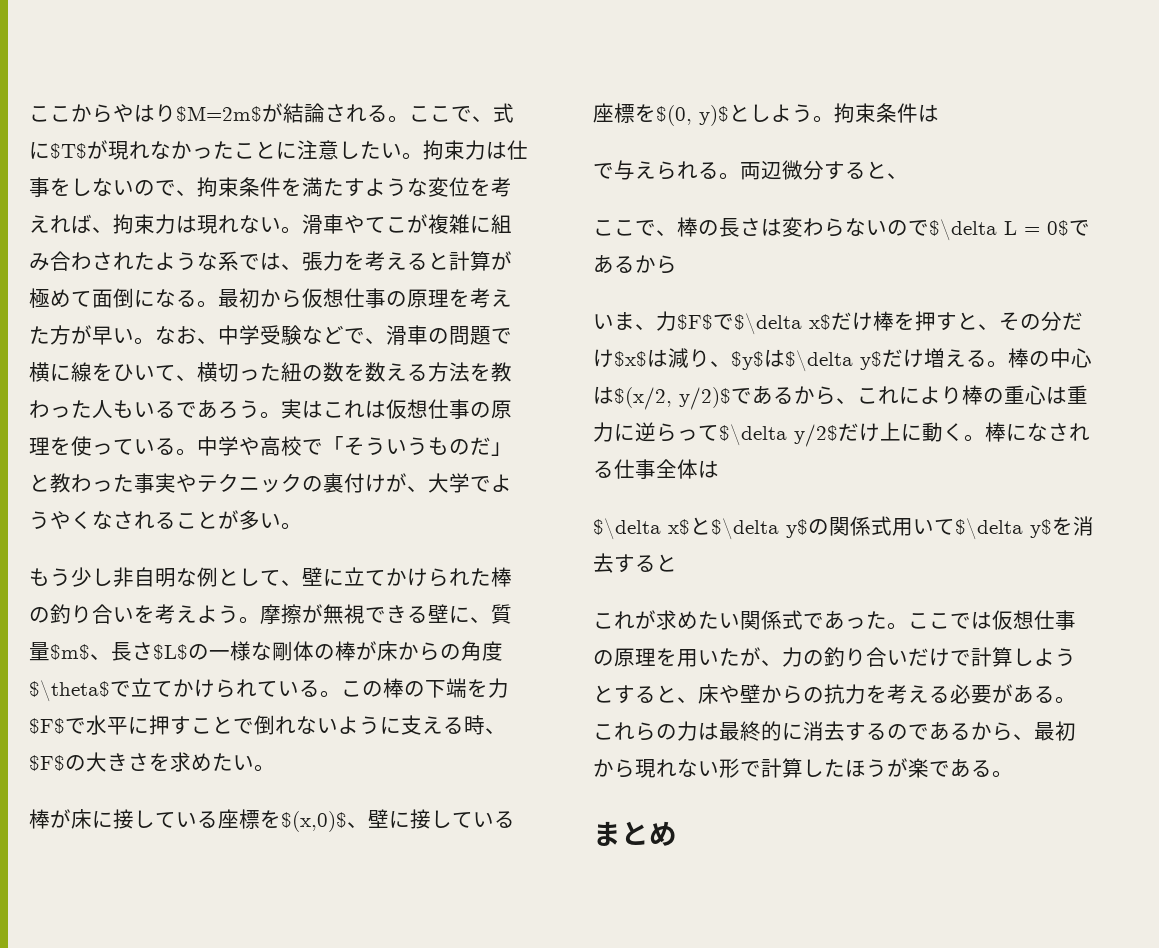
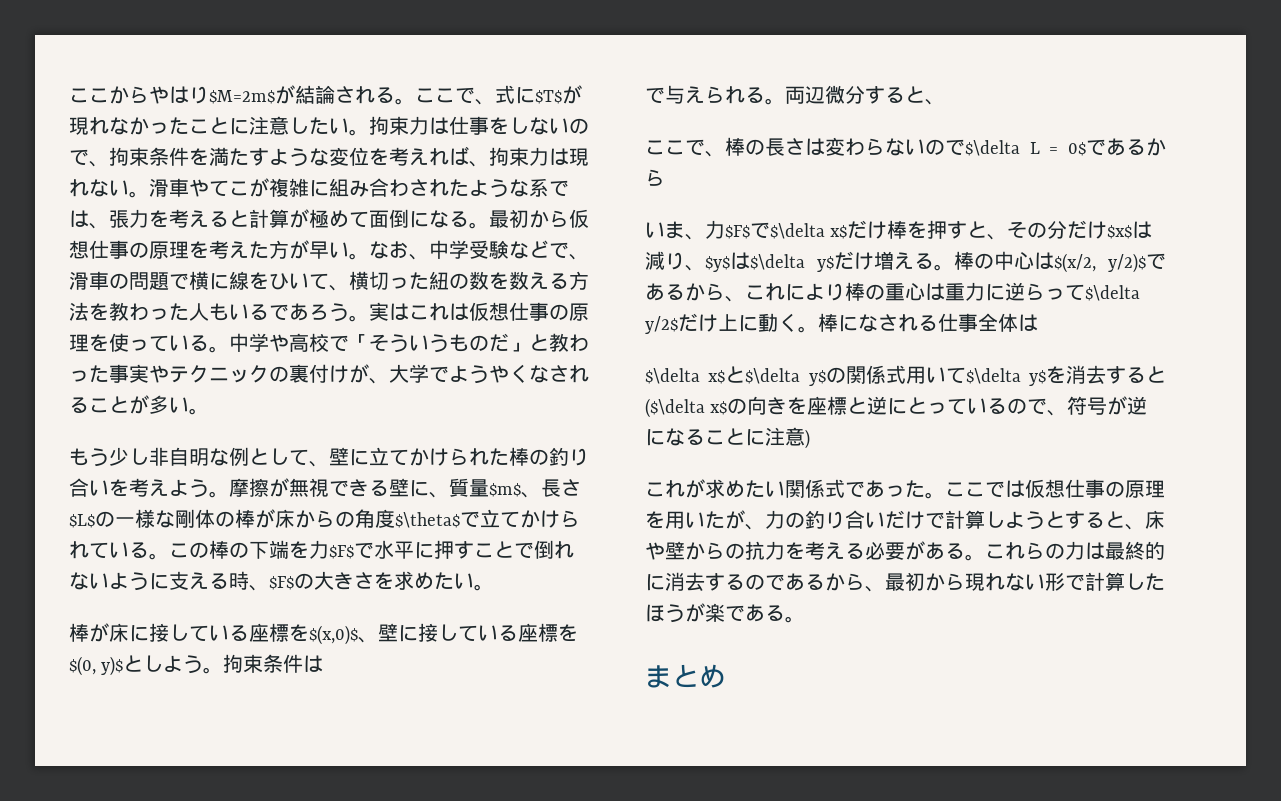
(677, 563) none -> [645,396,1148,418] [645,427,810,449] ($\delta x$の向きを座標と逆にとっているので、符号が逆になることに注意)

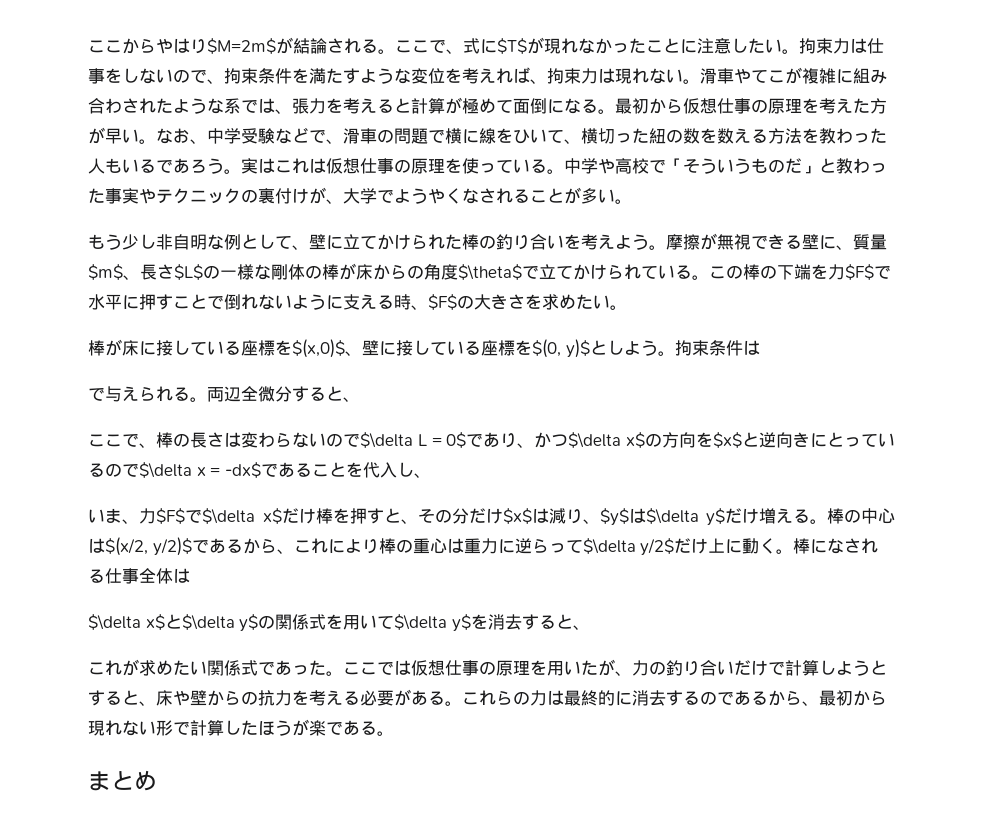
(825, 95) none -> [241,386,258,401] 全
[1126,138,1166,156] [645,169,665,186] るから -> [500,432,895,448] [88,462,431,478] り、かつ$\delta x$の方向を$x$と逆向きにとっているので$\delta x = -dx$であることを代入し、
(906, 374) none -> [326,614,344,629] を
[645,396,1148,418] [645,427,810,449] ($\delta x$の向きを座標と逆にとっているので、符号が逆になることに注意) -> [572,625,590,630] 、

